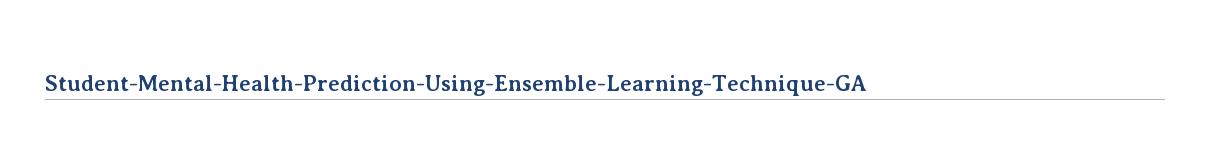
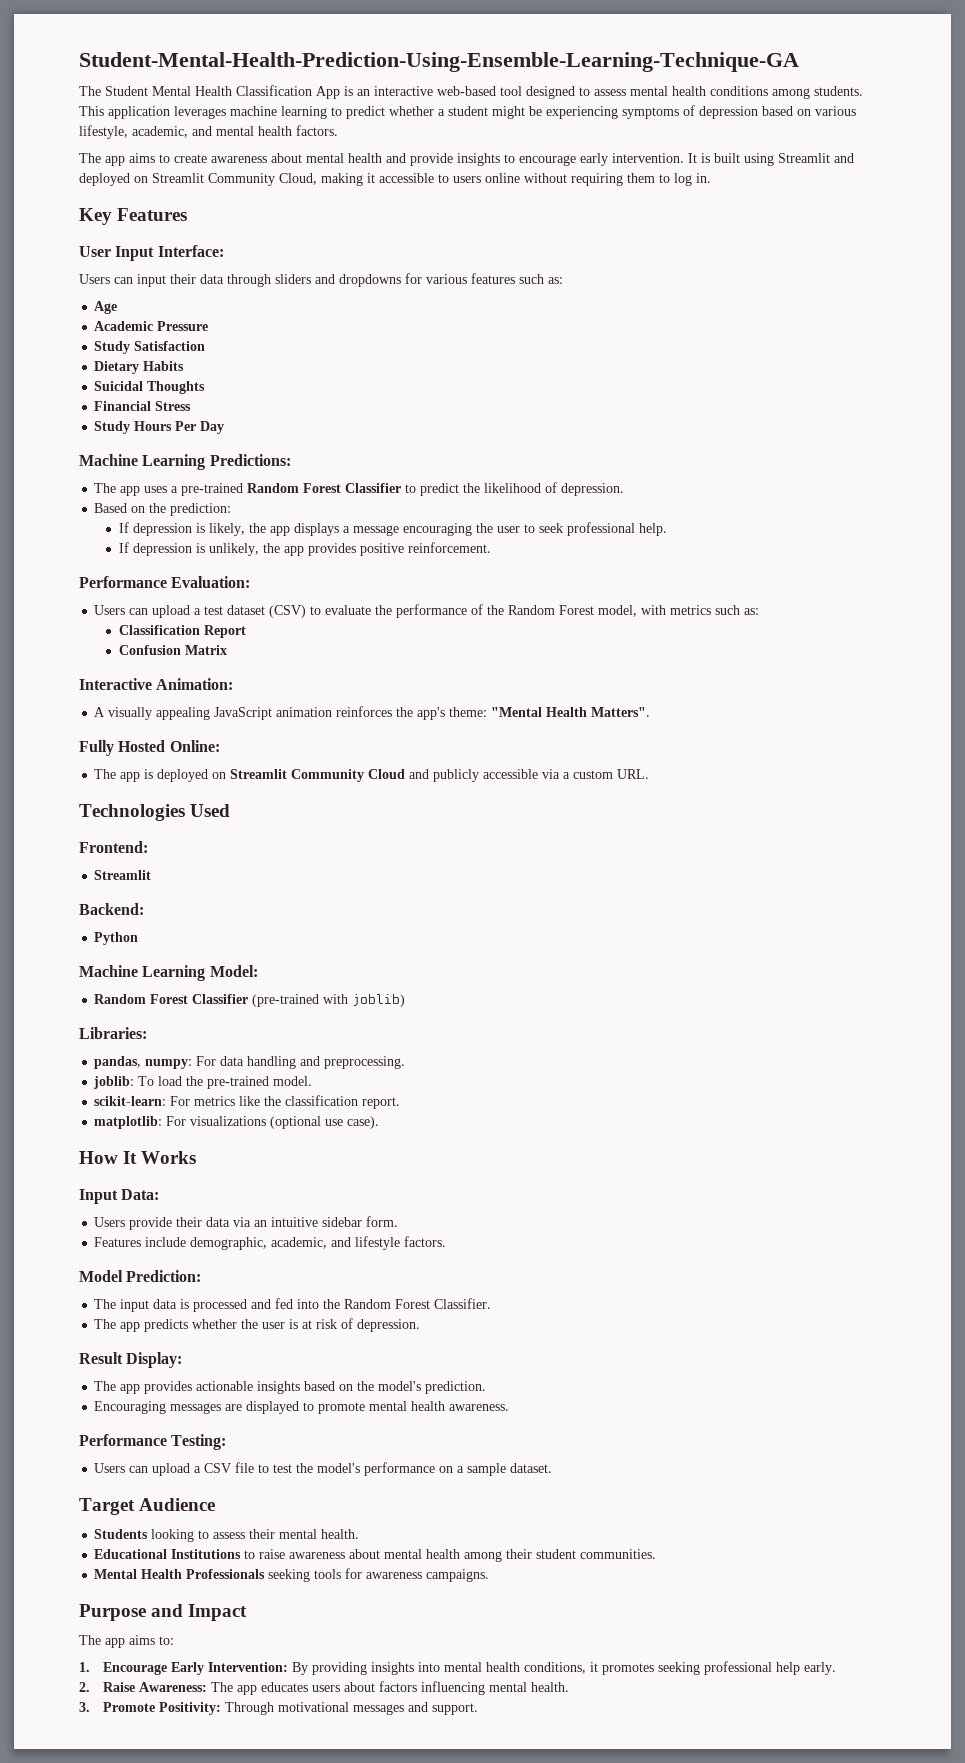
(867, 85) none -> [79,85,863,99] [79,105,856,119] [79,125,338,139] [79,153,854,166] [79,173,711,186] [79,208,188,225] [79,245,224,261] [79,273,563,287] [94,301,118,314] [94,321,209,331] [94,341,206,354] [94,361,185,374] [94,381,206,394] [94,401,192,411] [94,421,225,434] [79,454,291,470] [94,482,625,496] [94,503,232,516] [118,522,667,536] [118,542,491,556] [79,576,251,588] [94,604,760,618] [118,625,246,638] [118,645,227,655] [79,678,234,690] [94,706,651,720] [79,740,220,756] [94,769,650,782] [79,804,231,821] [79,841,148,853] [94,870,152,880] [79,903,144,915] [94,932,139,945] [79,965,258,981] [94,994,406,1007] [79,1027,147,1039] [94,1056,406,1069] [93,1076,313,1089] [94,1095,401,1109] [94,1116,380,1129] [79,1151,197,1164] [79,1189,160,1204] [94,1216,399,1230] [94,1236,447,1250] [79,1270,202,1282] [94,1298,492,1312] [94,1318,421,1332] [79,1352,183,1368] [94,1381,487,1394] [94,1401,510,1414] [79,1434,227,1450] [94,1462,553,1476] [79,1498,216,1515] [94,1529,360,1542] [94,1549,657,1562] [94,1568,490,1582] [79,1604,248,1621] [79,1635,174,1648] [79,1661,837,1675] [79,1681,570,1695] [79,1702,479,1715] // The Student Mental Health Classification App is an interactive web-based tool designed to assess mental health conditions among students. This application leverages machine learning to predict whether a student might be experiencing symptoms of depression based on various lifestyle, academic, and mental health factors. // The app aims to create awareness about mental health and provide insights to encourage early intervention. It is built using Streamlit and deployed on Streamlit Community Cloud, making it accessible to users online without requiring them to log in. // Key Features // User Input Interface: // Users can input their data through sliders and dropdowns for various features such as: // Age // Academic Pressure // Study Satisfaction // Dietary Habits // Suicidal Thoughts // Financial Stress // Study Hours Per Day // Machine Learning Predictions: // The app uses a pre-trained Random Forest Classifier to predict the likelihood of depression. // Based on the prediction: // If depression is likely, the app displays a message encouraging the user to seek professional help. // If depression is unlikely, the app provides positive reinforcement. // Performance Evaluation: // Users can upload a test dataset (CSV) to evaluate the performance of the Random Forest model, with metrics such as: // Classification Report // Confusion Matrix // Interactive Animation: // A visually appealing JavaScript animation reinforces the app's theme: "Mental Health Matters". // Fully Hosted Online: // The app is deployed on Streamlit Community Cloud and publicly accessible via a custom URL. // Technologies Used // Frontend: // Streamlit // Backend: // Python // Machine Learning Model: // Random Forest Classifier (pre-trained with joblib) // Libraries: // pandas, numpy: For data handling and preprocessing. // joblib: To load the pre-trained model. // scikit-learn: For metrics like the classification report. // matplotlib: For visualizations (optional use case). // How It Works // Input Data: // Users provide their data via an intuitive sidebar form. // Features include demographic, academic, and lifestyle factors. // Model Prediction: // The input data is processed and fed into the Random Forest Classifier. // The app predicts whether the user is at risk of depression. // Result Display: // The app provides actionable insights based on the model's prediction. // Encouraging messages are displayed to promote mental health awareness. // Performance Testing: // Users can upload a CSV file to test the model's performance on a sample dataset. // Target Audience // Students looking to assess their mental health. // Educational Institutions to raise awareness about mental health among their student communities. // Mental Health Professionals seeking tools for awareness campaigns. // Purpose and Impact // The app aims to: // 1. Encourage Early Intervention: By providing insights into mental health conditions, it promotes seeking professional help early. // 2. Raise Awareness: The app educates users about factors influencing mental health. // 3. Promote Positivity: Through motivational messages and support.

